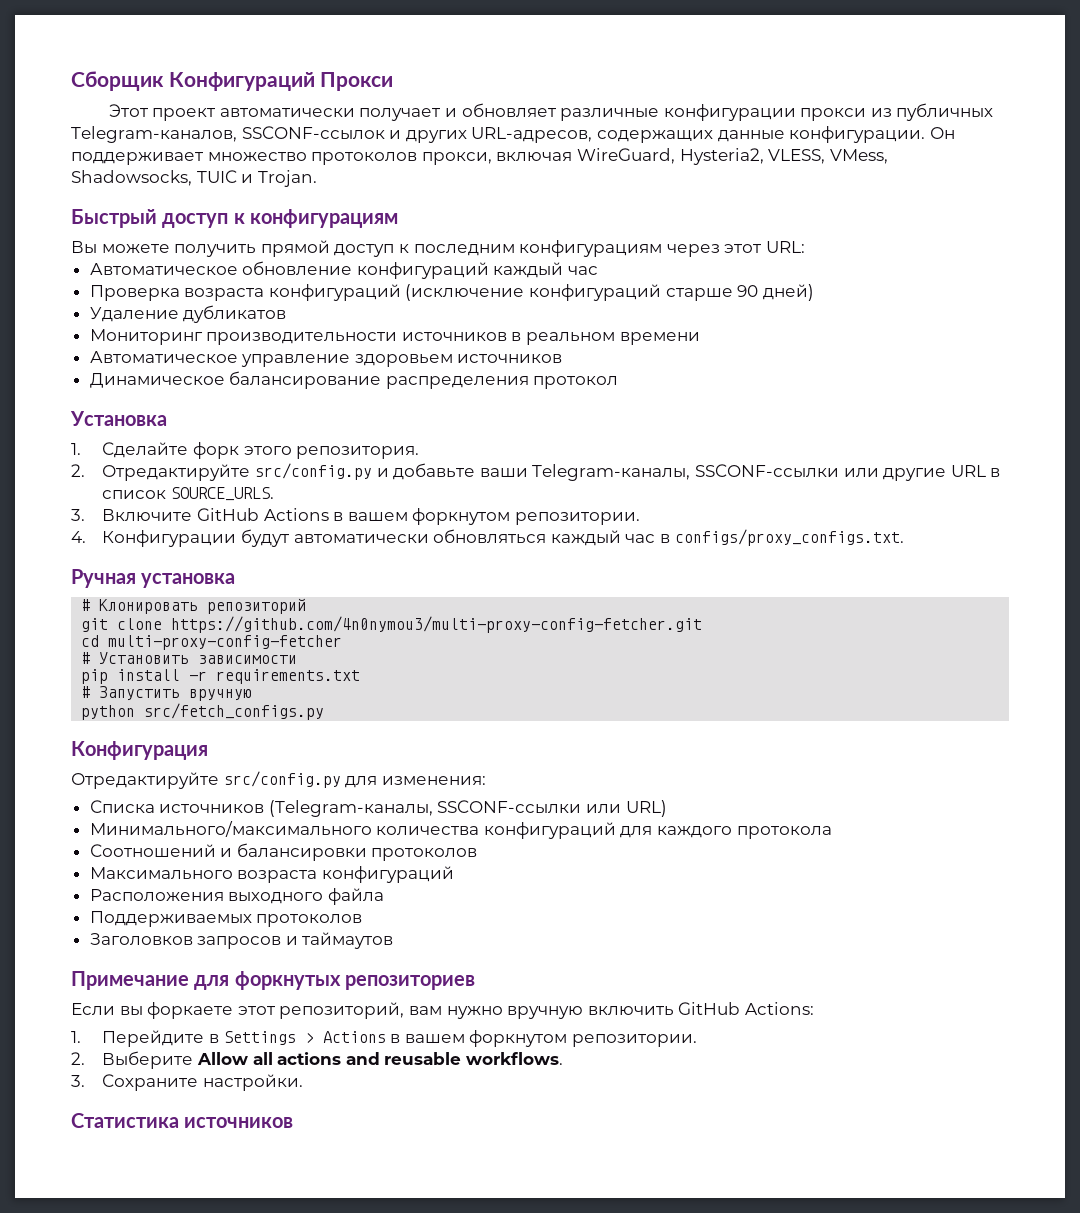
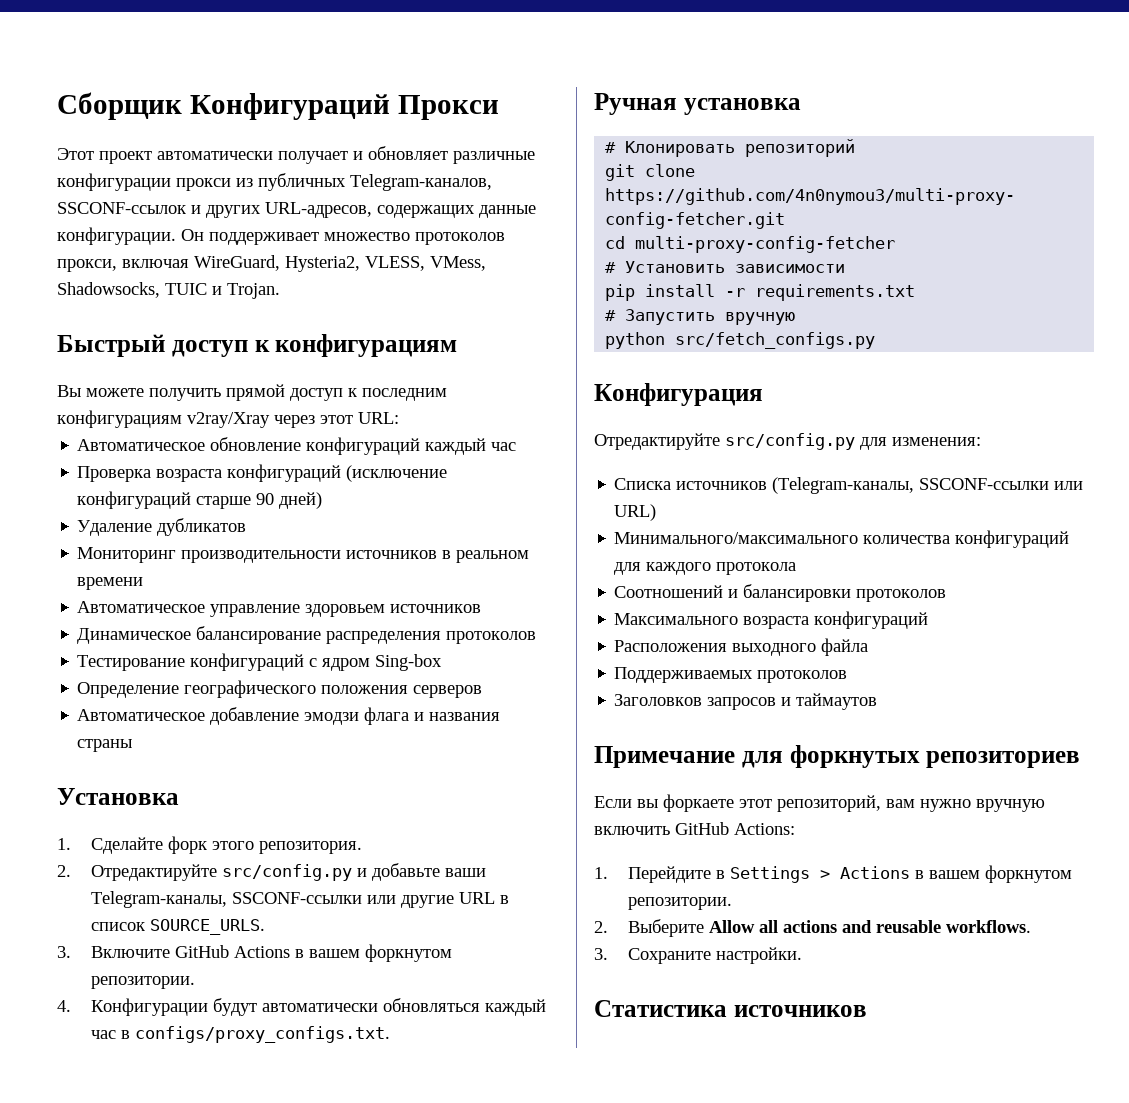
(663, 248) none -> [187,412,270,428] v2ray/Xray
[533,376,619,389] протокол -> [446,631,537,644] [77,653,443,671] [77,680,483,698] [77,707,501,725] [77,739,133,752] протоколов // Тестирование конфигураций с ядром Sing-box // Определение географического положения серверов // Автоматическое добавление эмодзи флага и названия страны

